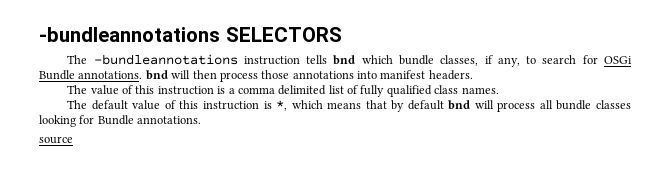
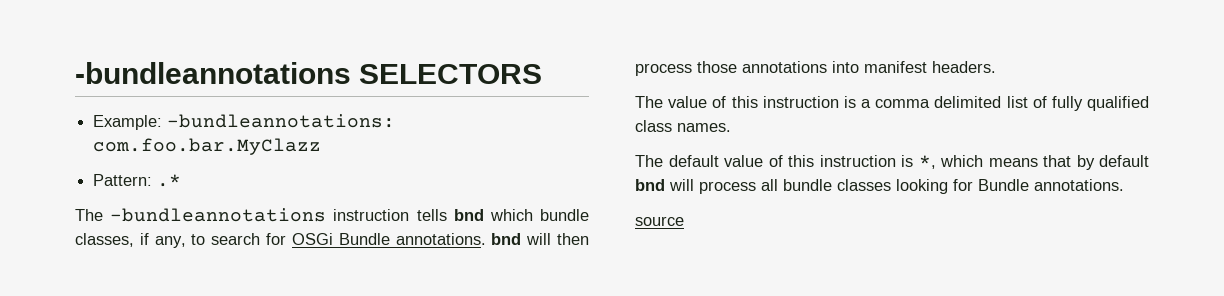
(342, 34) none -> [93,114,396,130] [93,138,322,155] [93,174,182,187] // Example: -bundleannotations: com.foo.bar.MyClazz // Pattern: .*

